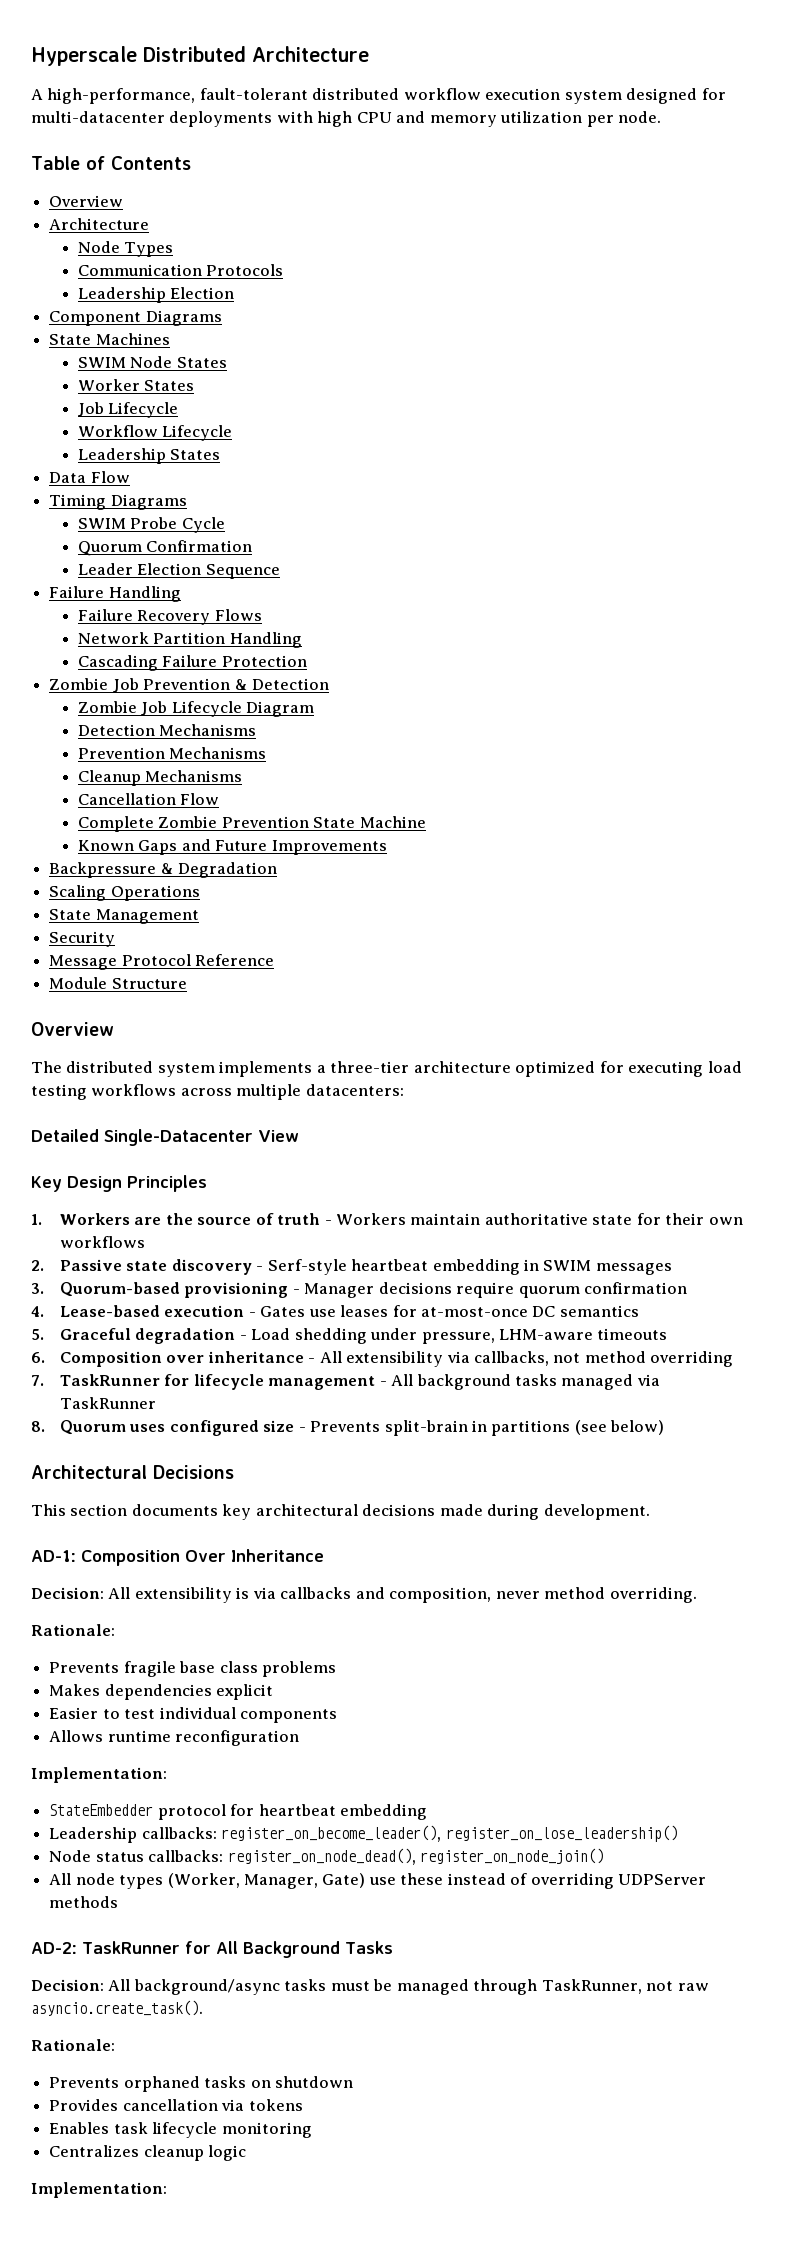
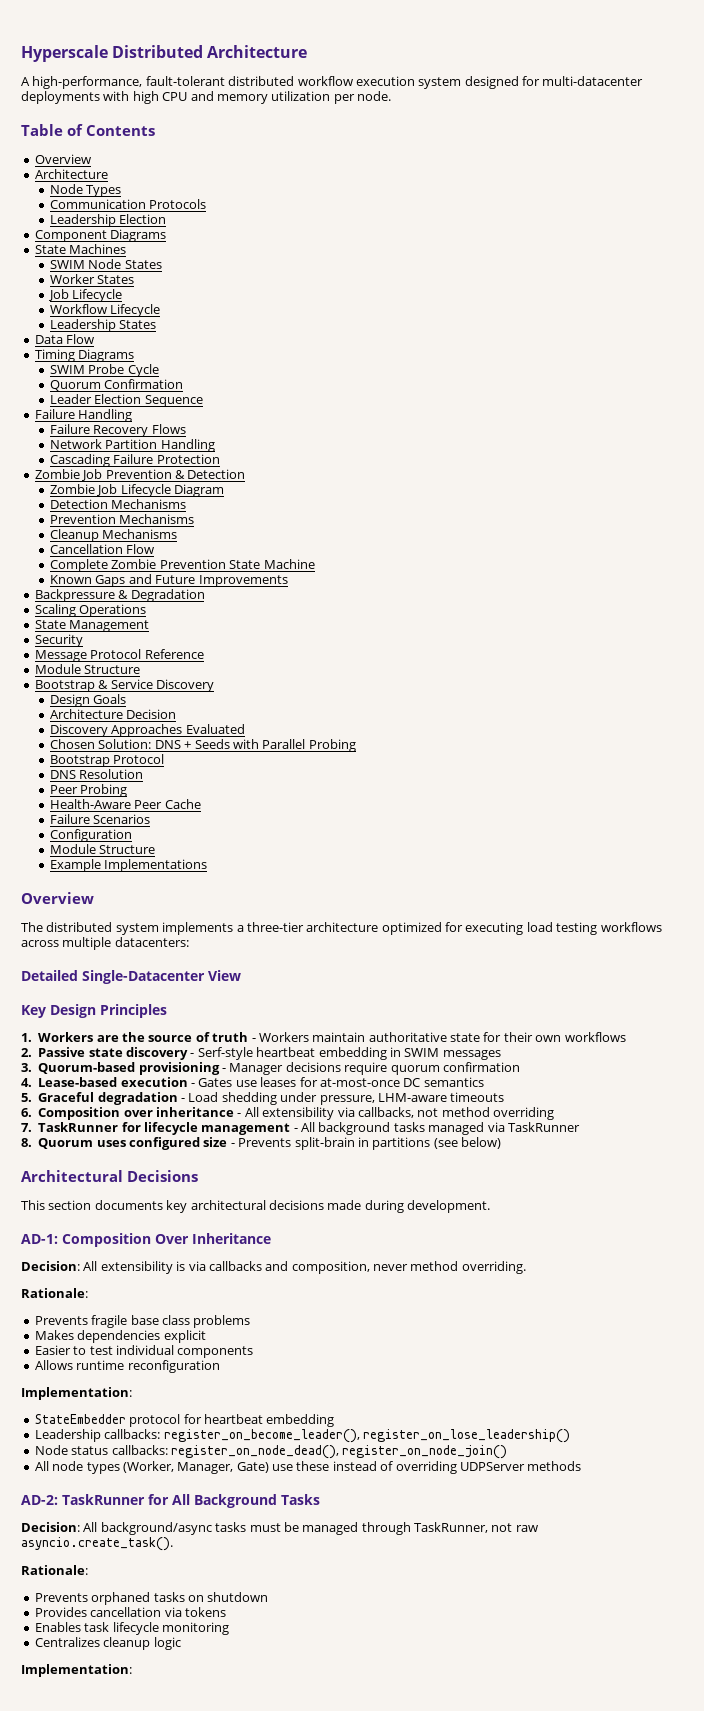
(187, 983) none -> [34,679,214,692] [50,694,127,707] [50,709,177,719] [50,724,245,737] [50,739,356,752] [50,754,165,767] [50,769,144,779] [50,784,128,797] [50,799,201,809] [50,814,151,824] [50,829,133,842] [50,844,156,854] [50,859,208,872] // Bootstrap & Service Discovery // Design Goals // Architecture Decision // Discovery Approaches Evaluated // Chosen Solution: DNS + Seeds with Parallel Probing // Bootstrap Protocol // DNS Resolution // Peer Probing // Health-Aware Peer Cache // Failure Scenarios // Configuration // Module Structure // Example Implementations

